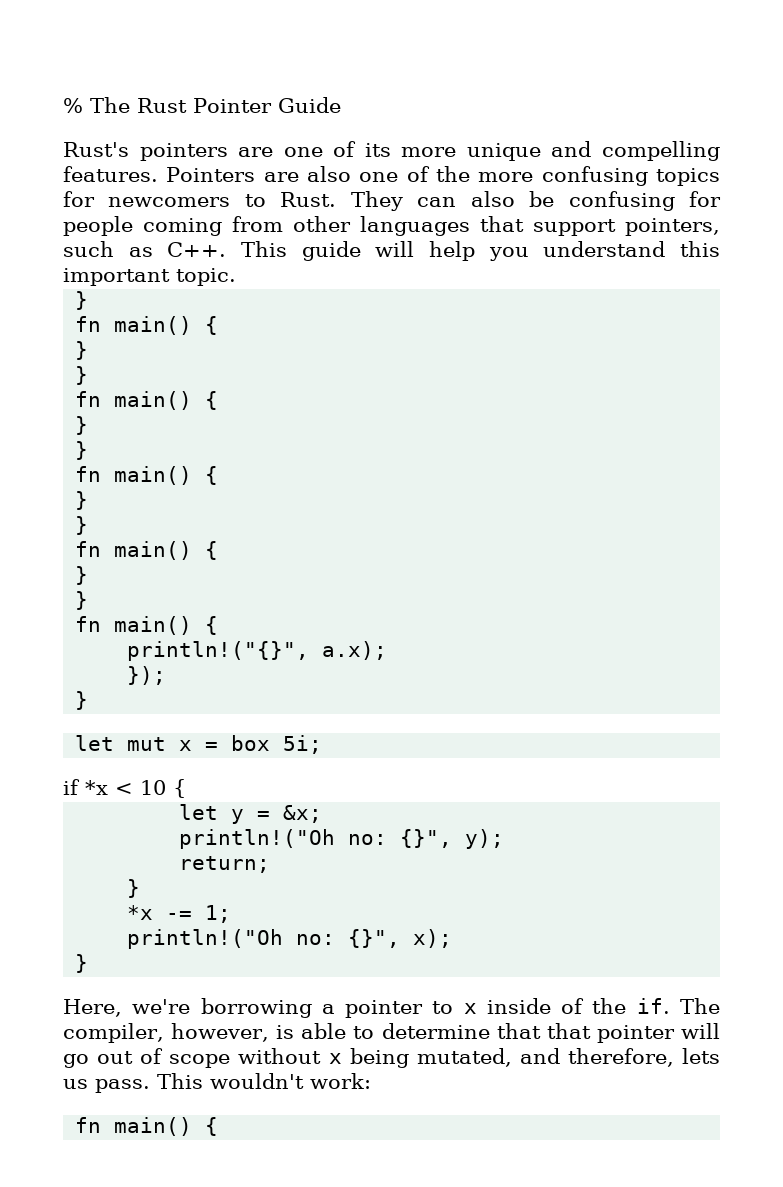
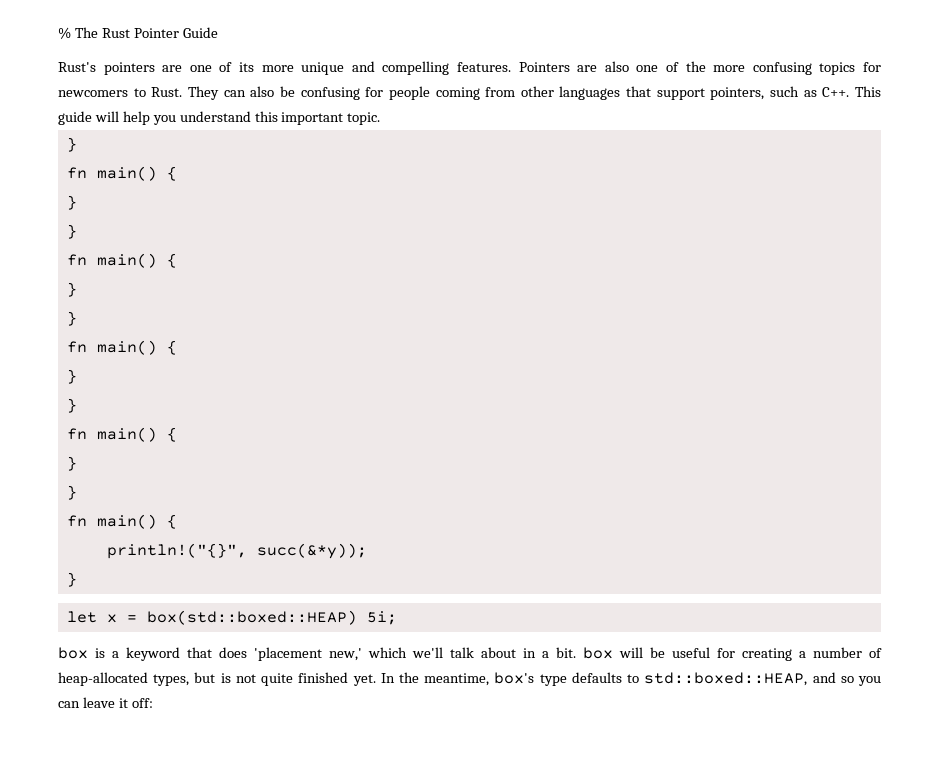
[322,641,388,660] [127,666,167,685] a.x); // }); -> [256,543,367,559] succ(&*y));
[127,737,167,751] mut -> (97, 617) none
[231,735,271,751] box -> [146,610,357,625] box(std::boxed::HEAP)
[63,779,186,798] [179,804,323,824] [179,829,505,849] [179,856,271,873] [127,879,141,898] [127,905,232,923] [127,929,453,949] [75,954,89,973] [63,998,720,1018] [63,1023,720,1043] [63,1048,721,1068] [63,1073,371,1093] [75,1117,219,1136] if *x < 10 { // let y = &x; // println!("Oh no: {}", y); // return; // } // *x -= 1; // println!("Oh no: {}", x); // } // Here, we're borrowing a pointer to x inside of the if. The compiler, however, is able to determine that that pointer will go out of scope without x being mutated, and therefore, lets us pass. This wouldn't work: // fn main() { -> [58,647,882,661] [58,672,881,686] [58,697,153,708] box is a keyword that does 'placement new,' which we'll talk about in a bit. box will be useful for creating a number of heap-allocated types, but is not quite finished yet. In the meantime, box's type defaults to std::boxed::HEAP, and so you can leave it off:

